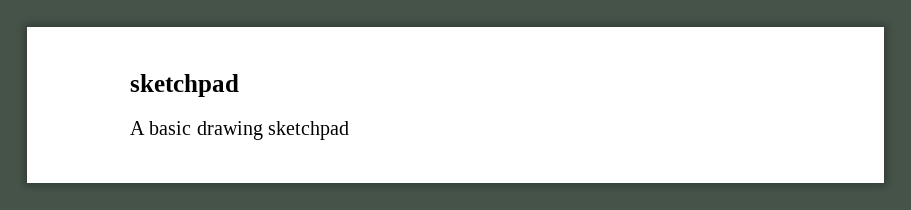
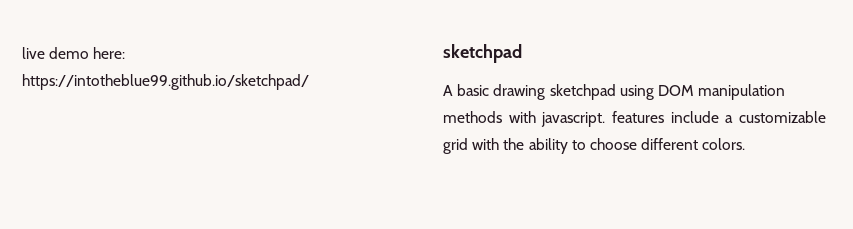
(130, 85) none -> [22,47,126,59] [22,74,309,90] live demo here: https://intotheblue99.github.io/sketchpad/ //
(350, 130) none -> [619,84,786,100] [443,111,826,127] [443,138,746,154] using DOM manipulation methods with javascript. features include a customizable grid with the ability to choose different colors.

